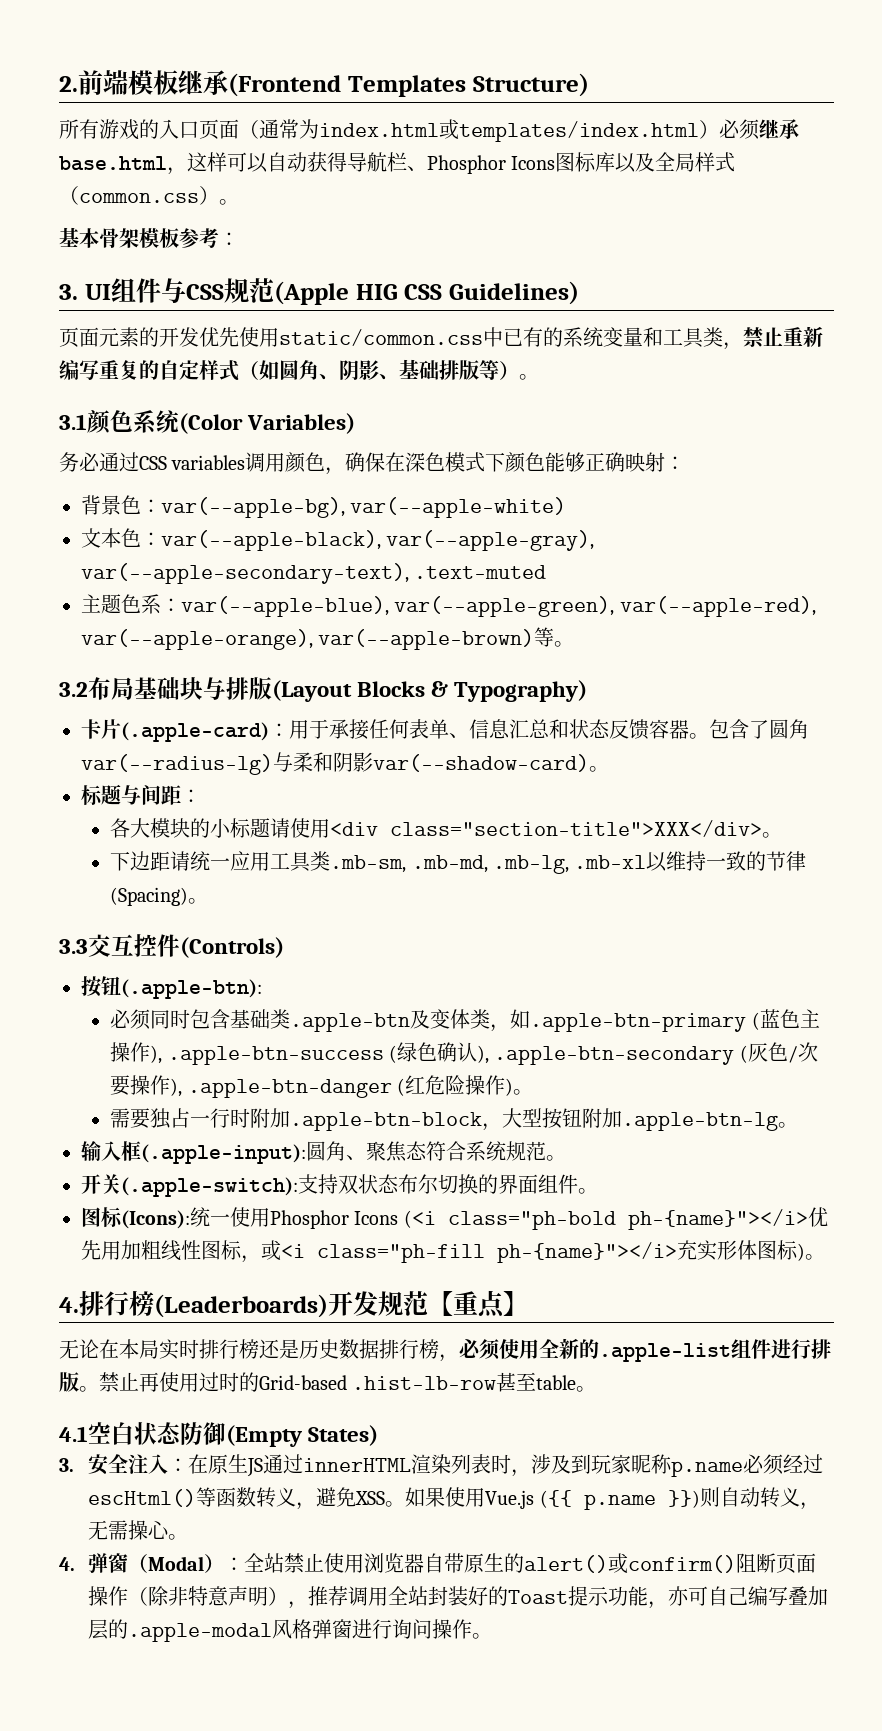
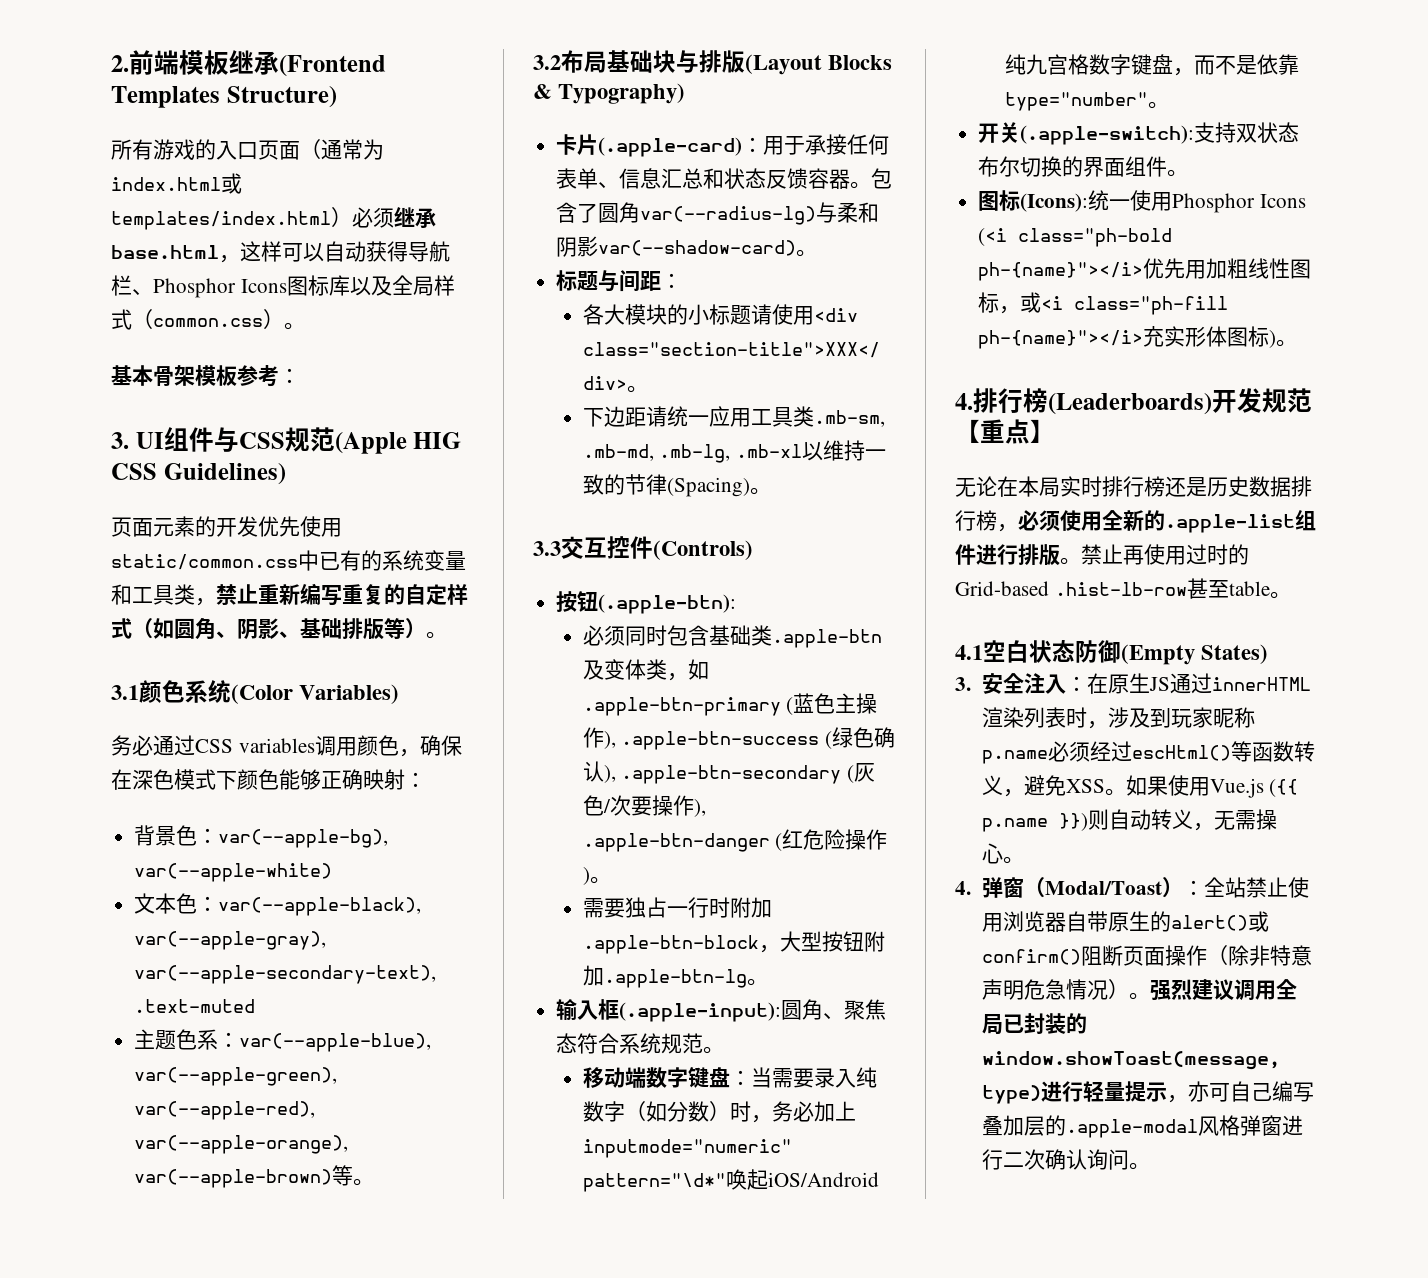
(566, 1158) none -> [582,1067,877,1088] [582,1101,856,1123] [582,1139,792,1158] [582,1169,879,1192] [1004,54,1299,76] [1004,92,1169,111] // 移动端数字键盘：当需要录入纯数字（如分数）时，务必加上inputmode="numeric" pattern="\d*"唤起iOS/Android纯九宫格数字键盘，而不是依靠type="number"。
[148,1556,205,1571] Modal -> [1044,881,1162,895] Modal/Toast
[268,1586,649,1609] ），推荐调用全站封装好的Toast提示功能 -> [1023,979,1297,1001] [981,1013,1087,1035] [981,1051,1280,1070] [981,1081,1167,1104] 危急情况）。强烈建议调用全局已封装的window.showToast(message, type)进行轻量提示
[392,1619,473,1639] 询问操作 -> [1002,1149,1129,1170] 二次确认询问

